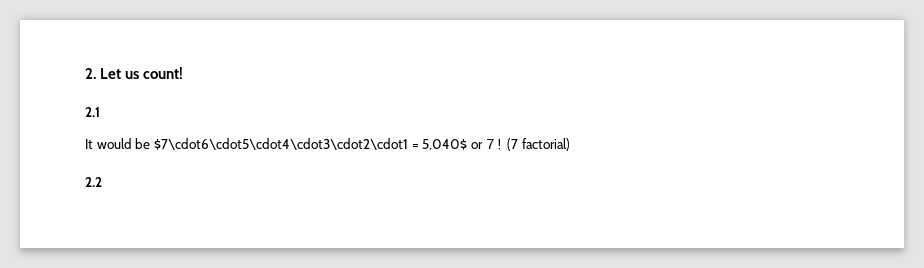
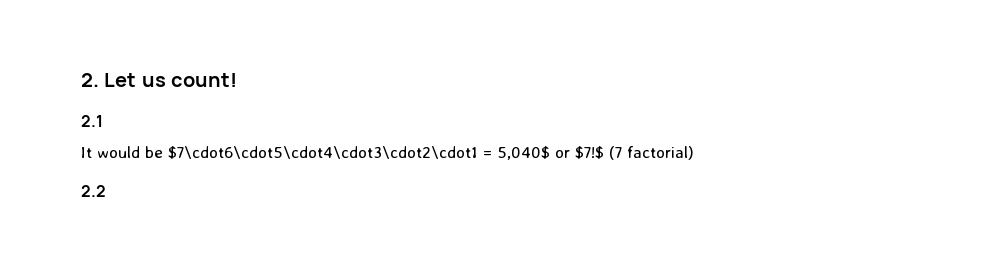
[485,139,504,149] 7! -> [575,146,604,159] $7!$

